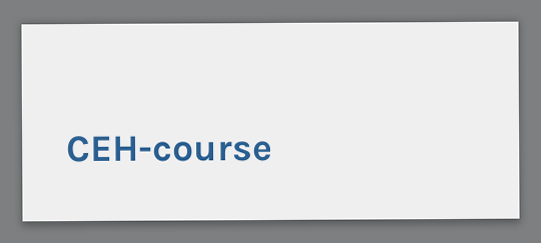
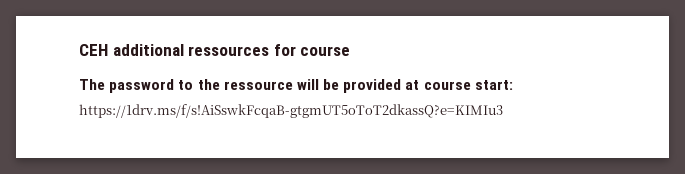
[66,134,273,163] CEH-course -> [79,44,351,56] [79,79,513,93] [79,104,503,118] CEH additional ressources for course // The password to the ressource will be provided at course start: // https://1drv.ms/f/s!AiSswkFcqaB-gtgmUT5oToT2dkassQ?e=KIMIu3

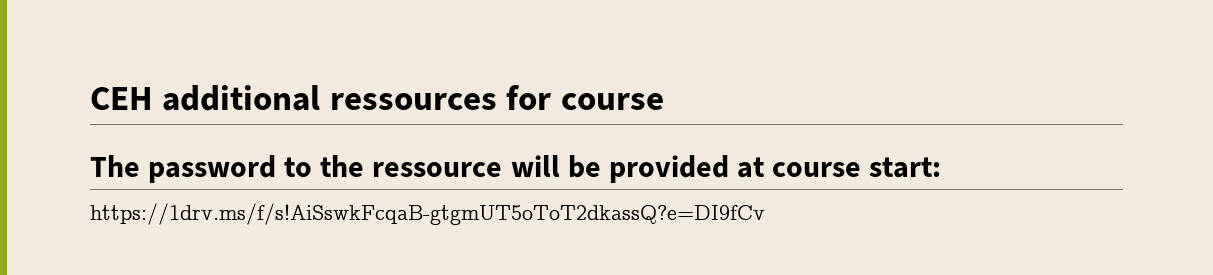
[79,104,503,118] https://1drv.ms/f/s!AiSswkFcqaB-gtgmUT5oToT2dkassQ?e=KIMIu3 -> [90,203,765,225] https://1drv.ms/f/s!AiSswkFcqaB-gtgmUT5oToT2dkassQ?e=DI9fCv

